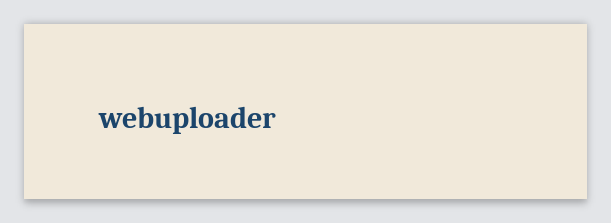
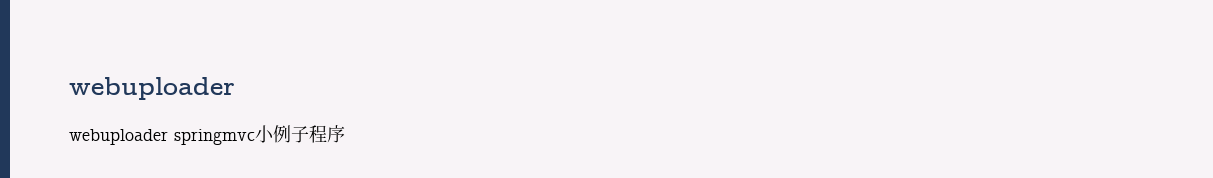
[98,106,276,134] webuploader -> [69,77,235,100] [69,125,345,145] webuploader // webuploader springmvc小例子程序

